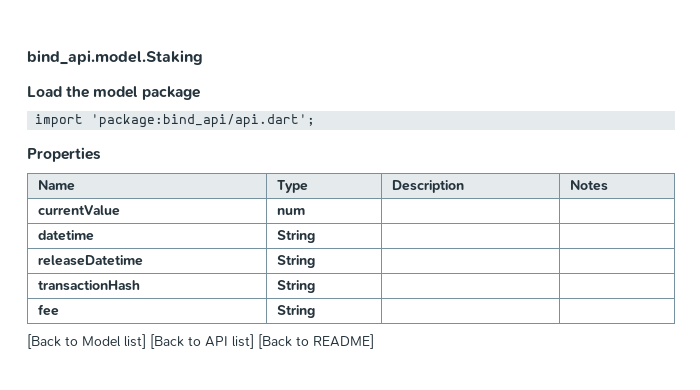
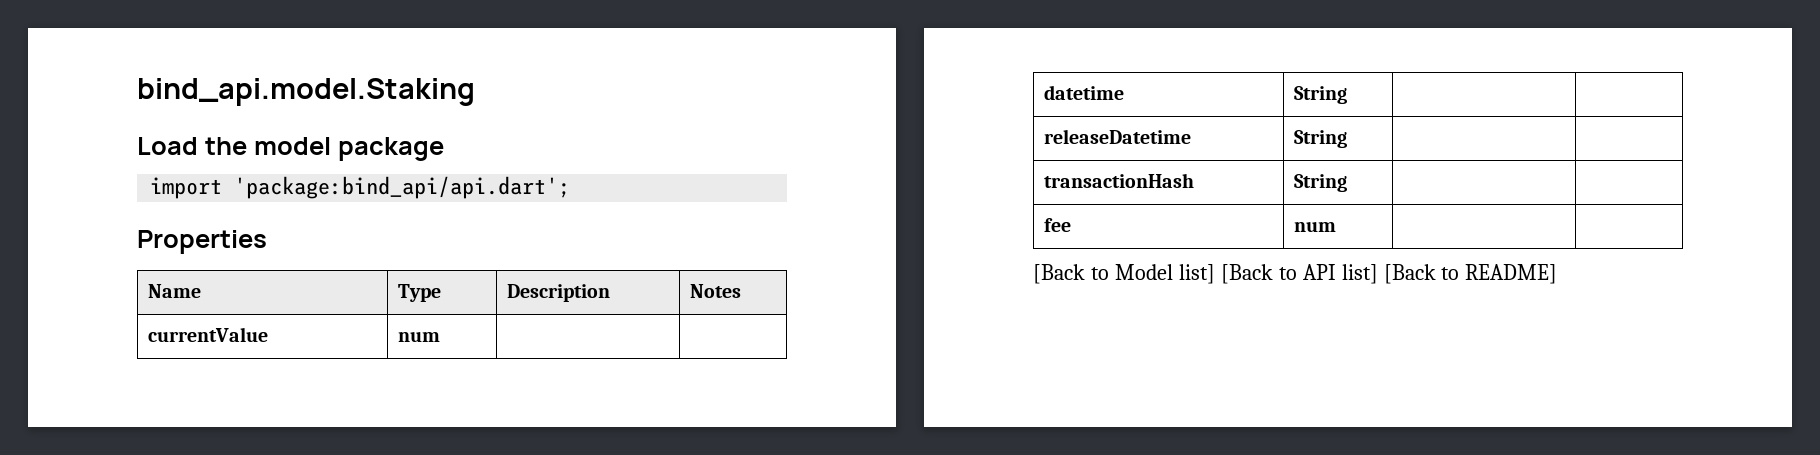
[277,305,316,318] String -> [1293,222,1336,232] num

